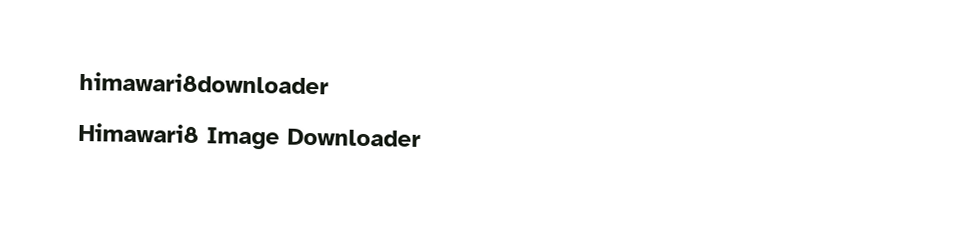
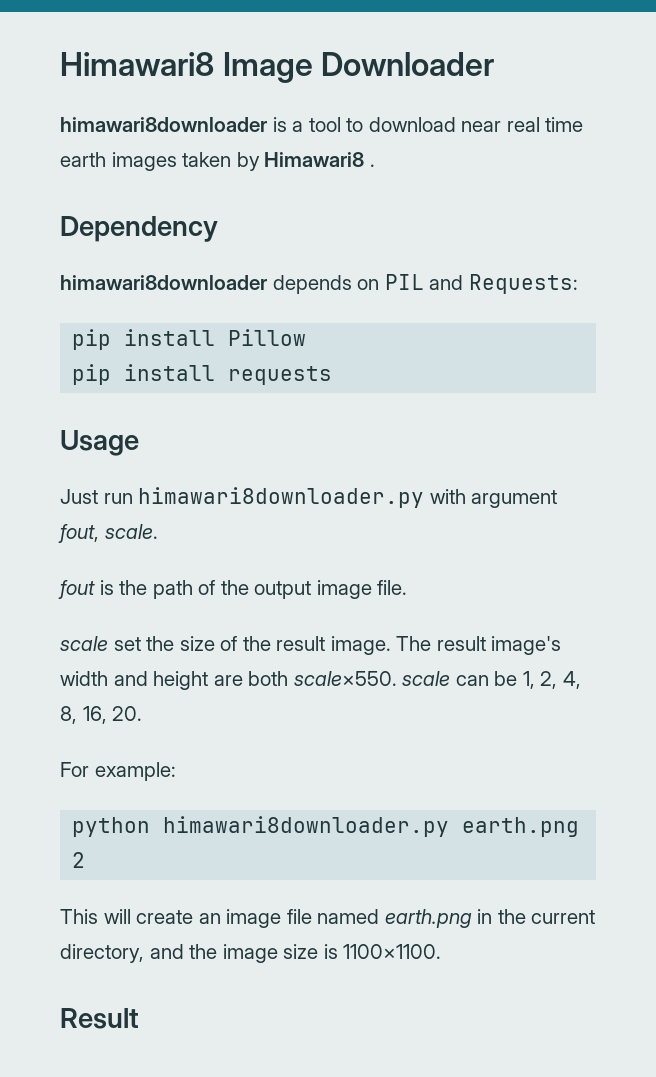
[79,71,329,95] himawari8downloader // -> (60, 64) none
(421, 137) none -> [60,117,584,132] [60,152,375,171] [60,216,218,242] [60,274,578,294] [72,329,307,350] [72,364,333,385] [60,430,139,456] [60,487,558,508] [58,524,158,543] [58,580,408,599] [60,636,562,655] [60,671,581,690] [60,706,143,724] [60,762,176,781] [72,816,580,837] [72,852,86,868] [60,909,596,928] [60,944,442,963] [60,1008,139,1029] // himawari8downloader is a tool to download near real time earth images taken by Himawari8 . // Dependency // himawari8downloader depends on PIL and Requests: // pip install Pillow // pip install requests // Usage // Just run himawari8downloader.py with argument fout, scale. // fout is the path of the output image file. // scale set the size of the result image. The result image's width and height are both scale×550. scale can be 1, 2, 4, 8, 16, 20. // For example: // python himawari8downloader.py earth.png 2 // This will create an image file named earth.png in the current directory, and the image size is 1100×1100. // Result

